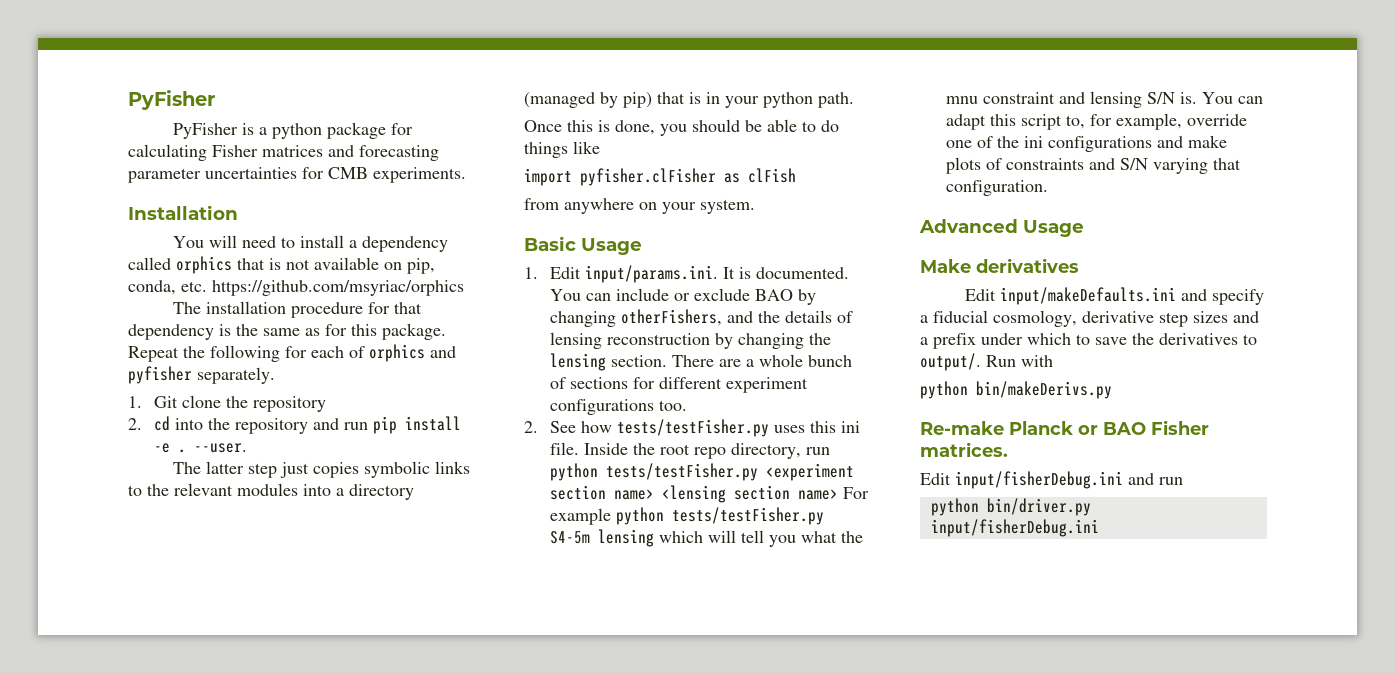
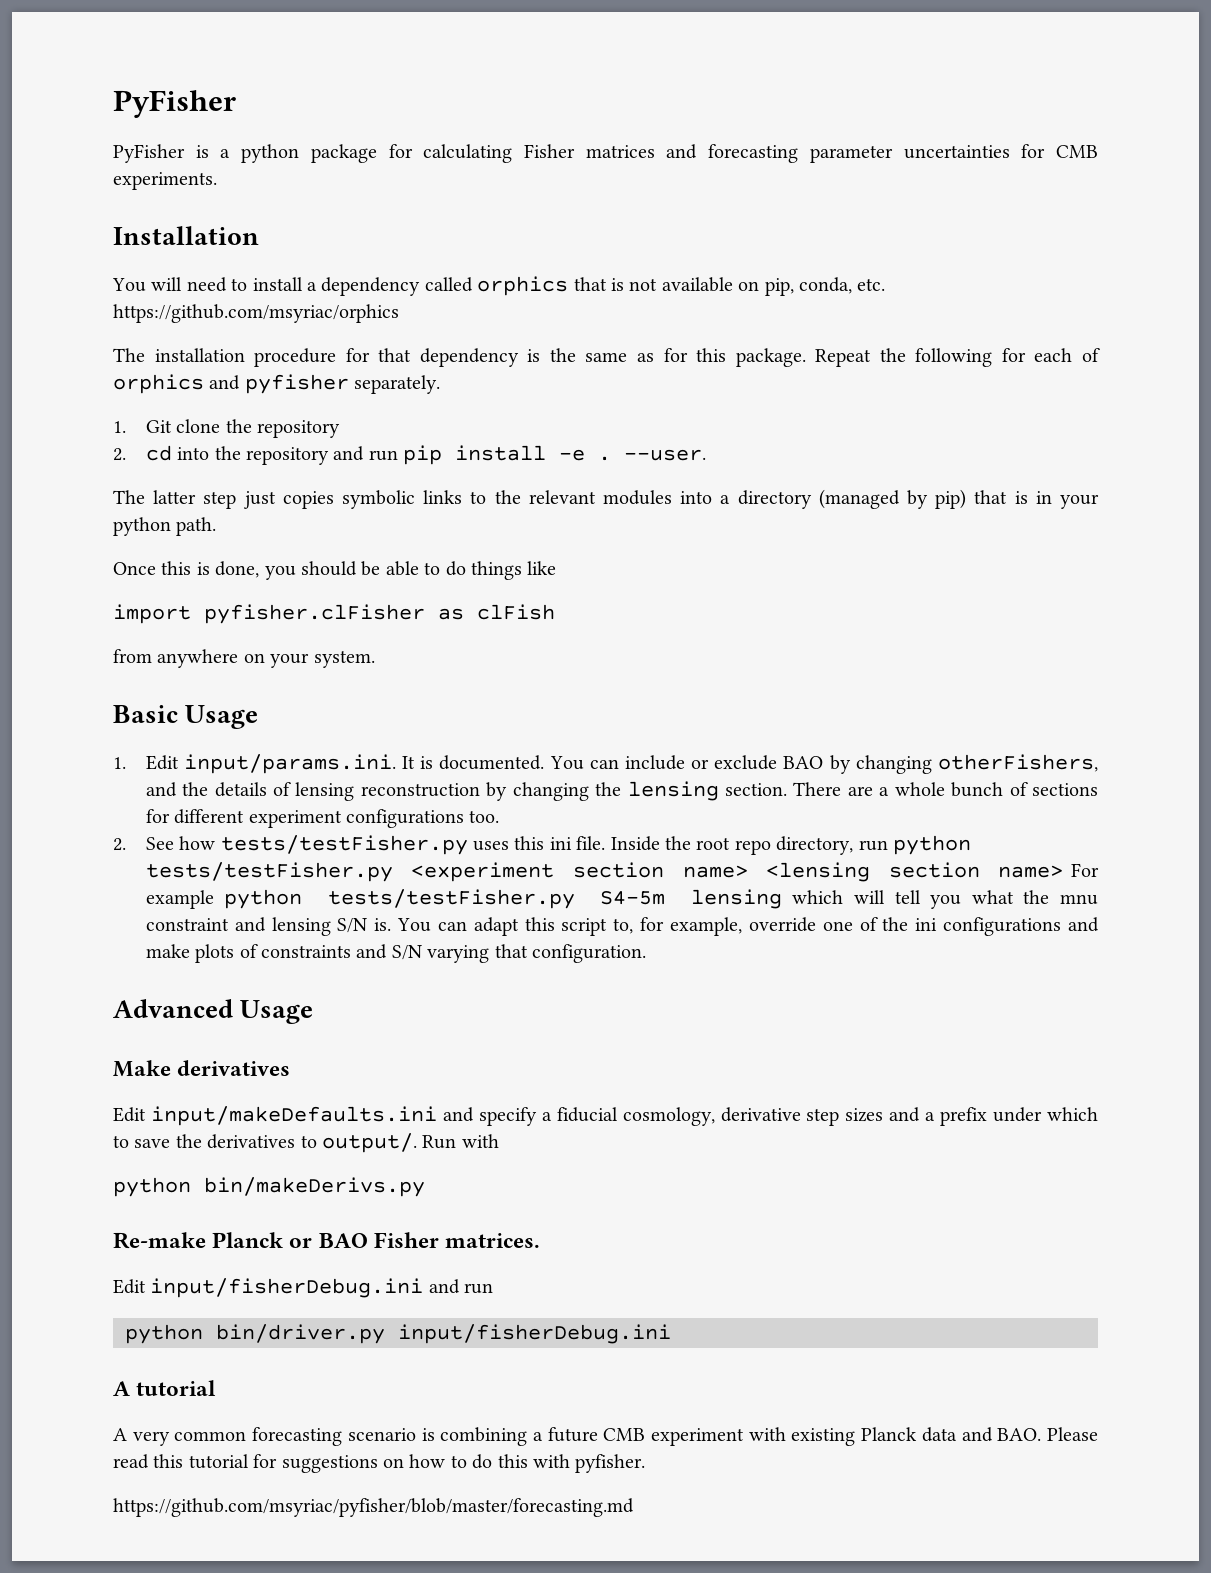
(1099, 528) none -> [113,1380,217,1396] [113,1427,1099,1446] [113,1454,646,1473] [113,1498,634,1517] // A tutorial // A very common forecasting scenario is combining a future CMB experiment with existing Planck data and BAO. Please read this tutorial for suggestions on how to do this with pyfisher. // https://github.com/msyriac/pyfisher/blob/master/forecasting.md

